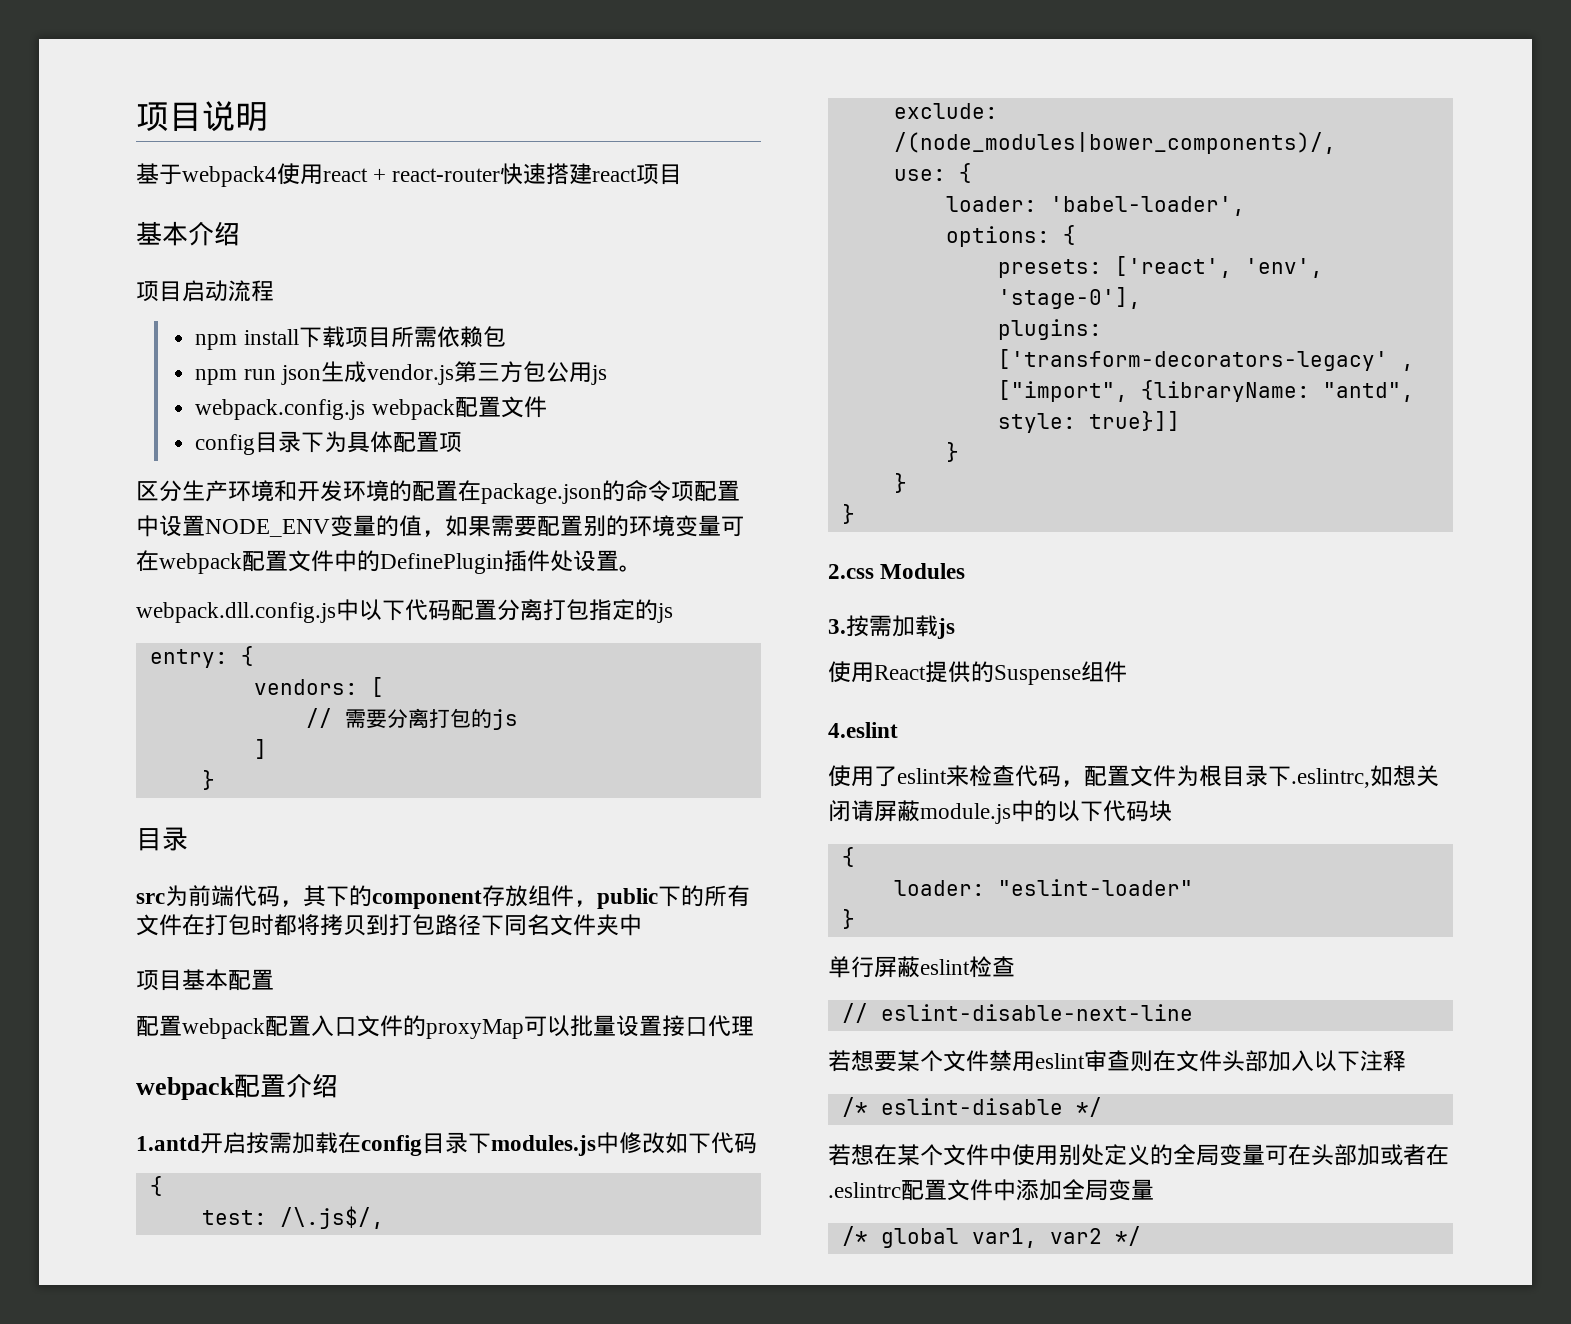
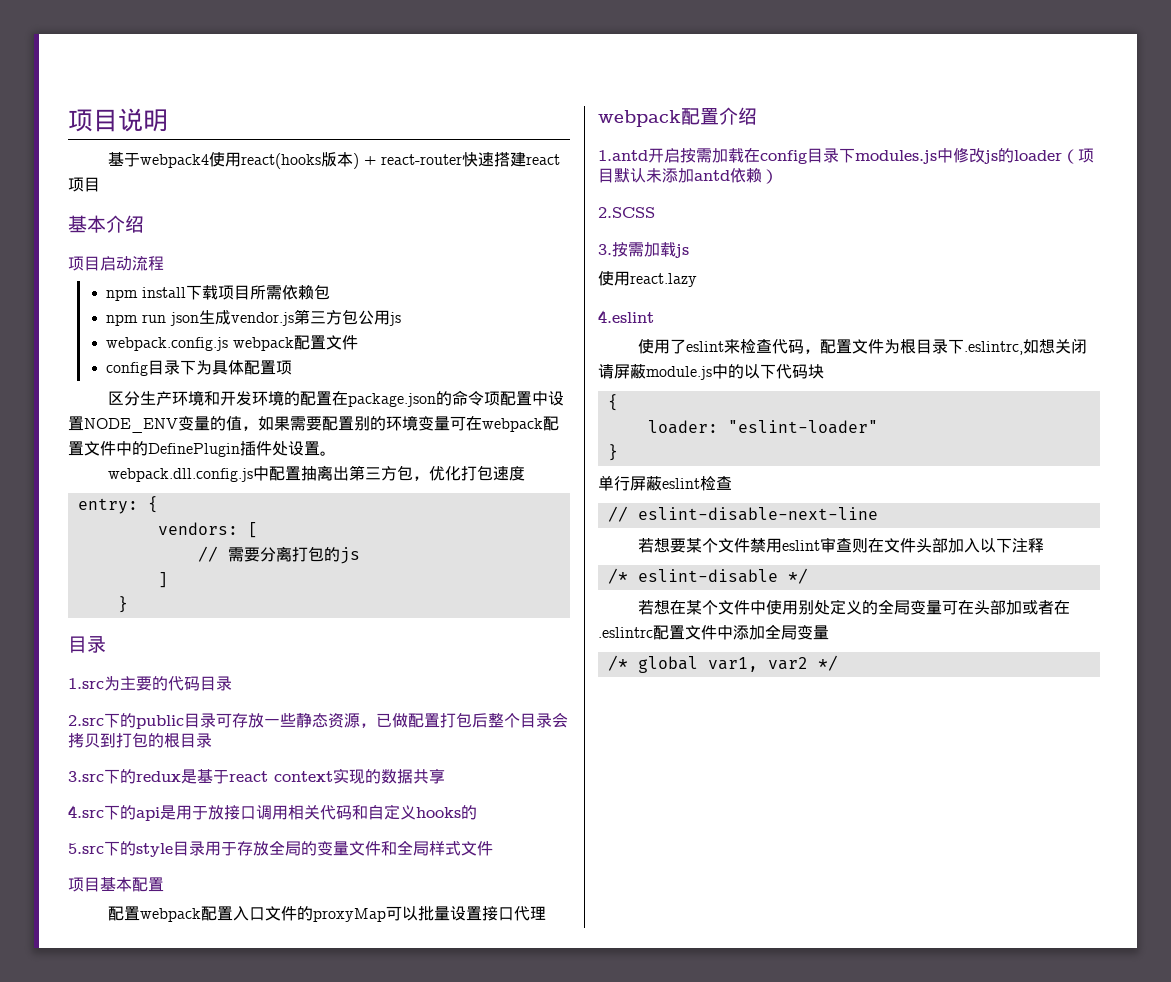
[323,168,368,182] react -> [240,152,359,169] react(hooks版本)
[359,599,673,623] 以下代码配置分离打包指定的js -> [268,465,525,481] 配置抽离出第三方包，优化打包速度
[136,885,750,909] [136,914,642,936] src为前端代码，其下的component存放组件，public下的所有文件在打包时都将拷贝到打包路径下同名文件夹中 -> [68,676,232,691] [68,712,568,729] [68,732,212,748] [68,768,445,784] [68,804,477,821] [68,840,493,857] 1.src为主要的代码目录 // 2.src下的public目录可存放一些静态资源，已做配置打包后整个目录会拷贝到打包的根目录 // 3.src下的redux是基于react context实现的数据共享 // 4.src下的api是用于放接口调用相关代码和自定义hooks的 // 5.src下的style目录用于存放全局的变量文件和全局样式文件
[665,1132,757,1154] [149,1176,163,1196] [201,1206,384,1229] [893,103,998,119] [893,132,1336,154] [893,163,972,183] [945,196,1245,216] [945,225,1076,247] [997,256,1323,278] [997,287,1141,309] [997,319,1102,340] [997,349,1414,371] [997,380,1414,402] [997,411,1180,433] [945,442,959,462] [893,473,907,493] [841,504,855,524] [828,563,966,579] 如下代码 // { // test: /\.js$/, // exclude: /(node_modules|bower_components)/, // use: { // loader: 'babel-loader', // options: { // presets: ['react', 'env', 'stage-0'], // plugins: ['transform-decorators-legacy' , ["import", {libraryName: "antd", style: true}]] // } // } // } // 2.css Modules -> [984,148,1094,164] [598,168,778,184] [598,207,655,218] js的loader（项目默认未添加antd依赖） // 2.SCSS
[874,661,1127,685] React提供的Suspense组件 -> [630,273,697,287] react.lazy

